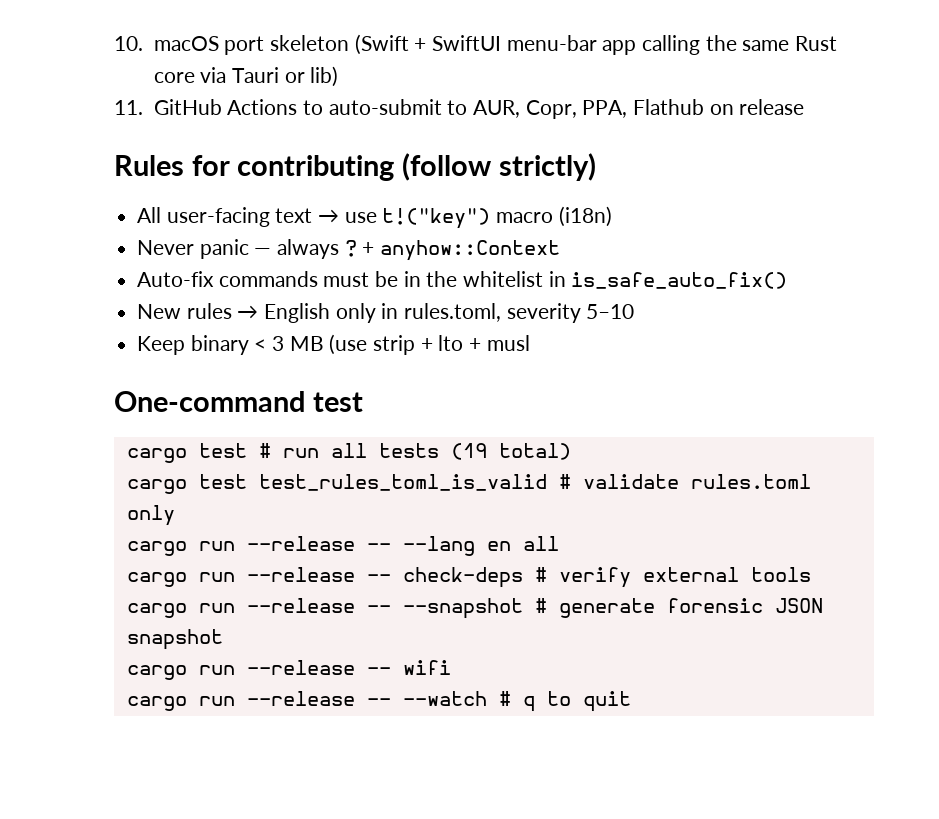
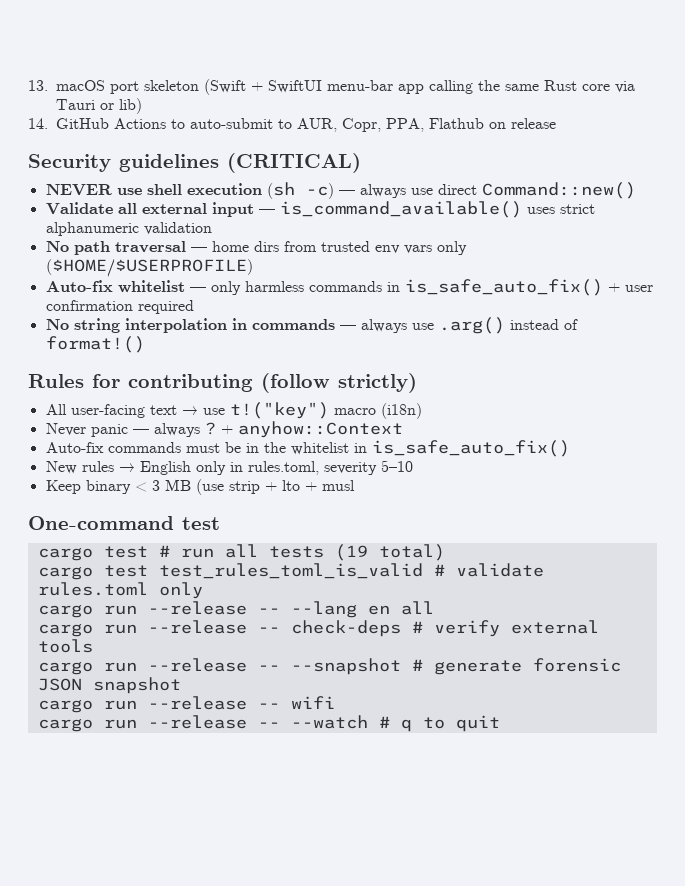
[114,36,143,51] 10. -> [28,80,48,91] 13.
[114,100,143,115] 11. -> [28,118,48,129] 14.
(805, 107) none -> [28,153,361,173] [45,182,636,199] [45,201,595,218] [45,222,212,236] [45,241,467,255] [45,259,253,277] [45,279,653,296] [45,300,194,314] [45,317,578,334] [45,336,145,353] // Security guidelines (CRITICAL) // NEVER use shell execution (sh -c) — always use direct Command::new() // Validate all external input — is_command_available() uses strict alphanumeric validation // No path traversal — home dirs from trusted env vars only ($HOME/$USERPROFILE) // Auto-fix whitelist — only harmless commands in is_safe_auto_fix() + user confirmation required // No string interpolation in commands — always use .arg() instead of format!()

